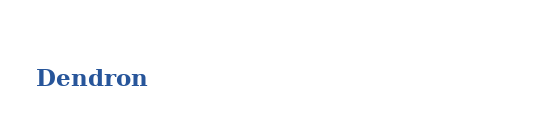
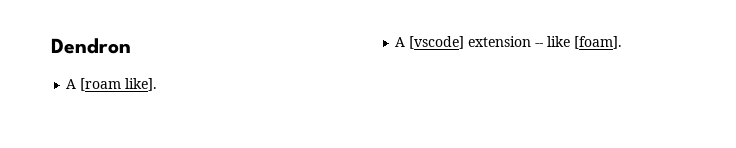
(148, 77) none -> [66,78,158,91] [395,36,623,49] // A [roam like]. // A [vscode] extension -- like [foam].

